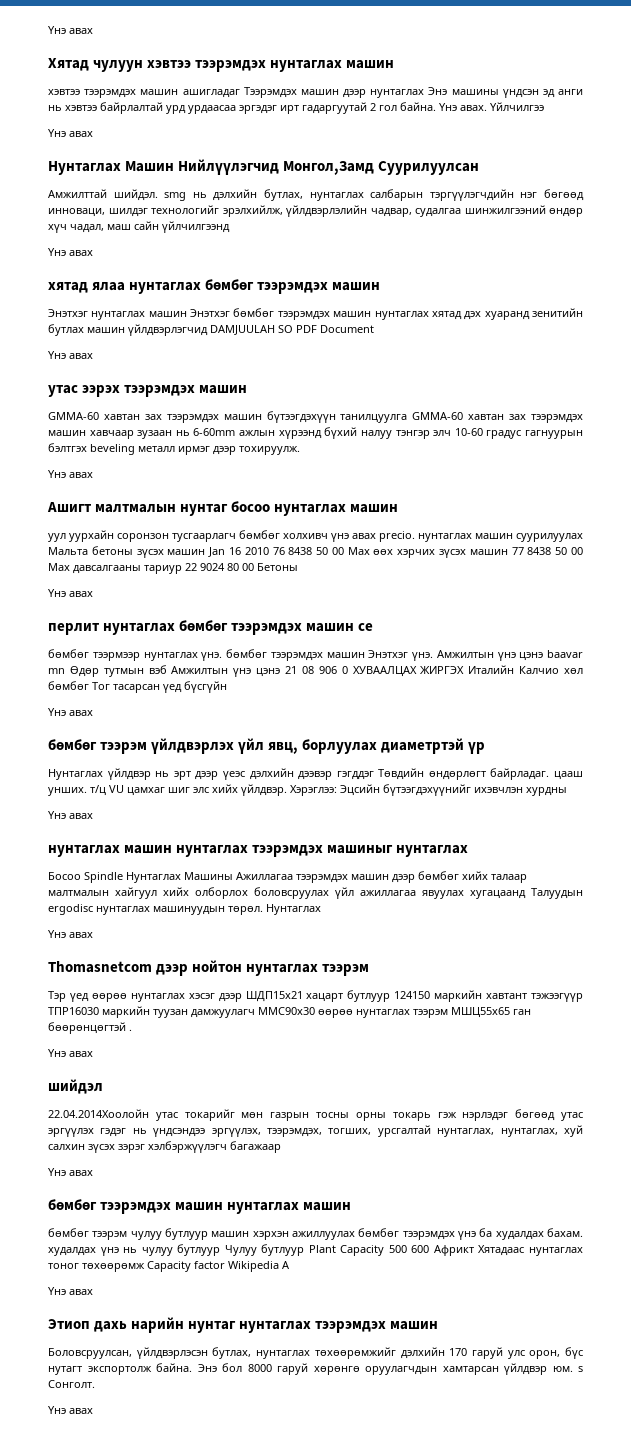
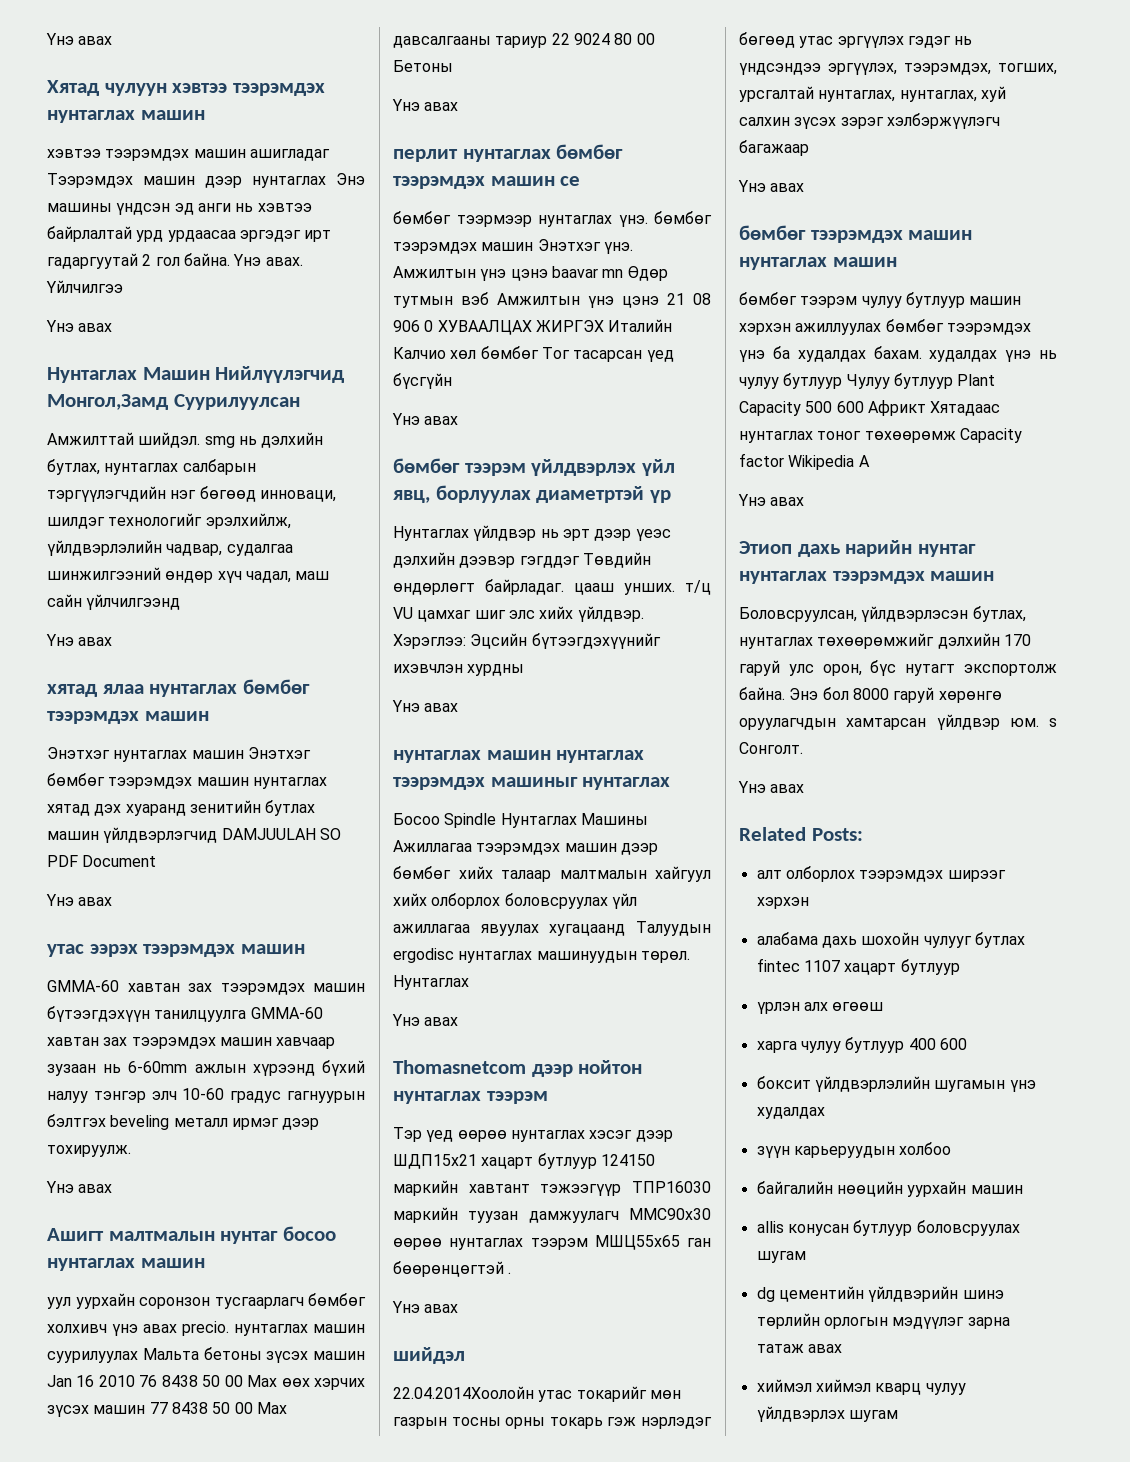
(93, 1411) none -> [739,827,863,841] [756,866,1006,882] [756,897,809,909] [756,932,1025,948] [756,958,960,975] [756,1002,884,1014] [756,1037,967,1053] [756,1076,1036,1092] [756,1107,825,1119] [756,1142,952,1158] [756,1181,1023,1197] [756,1220,1020,1236] [756,1251,806,1263] [756,1286,1004,1302] [756,1313,1010,1329] [756,1344,842,1353] [756,1379,966,1395] [756,1406,898,1422] // Related Posts: // алт олборлох тээрэмдэх ширээг хэрхэн // алабама дахь шохойн чулууг бутлах fintec 1107 хацарт бутлуур // үрлэн алх өгөөш // харга чулуу бутлуур 400 600 // боксит үйлдвэрлэлийн шугамын үнэ худалдах // зүүн карьеруудын холбоо // байгалийн нөөцийн уурхайн машин // allis конусан бутлуур боловсруулах шугам // dg цементийн үйлдвэрийн шинэ төрлийн орлогын мэдүүлэг зарна татаж авах // хиймэл хиймэл кварц чулуу үйлдвэрлэх шугам

